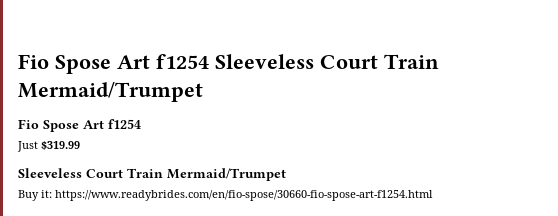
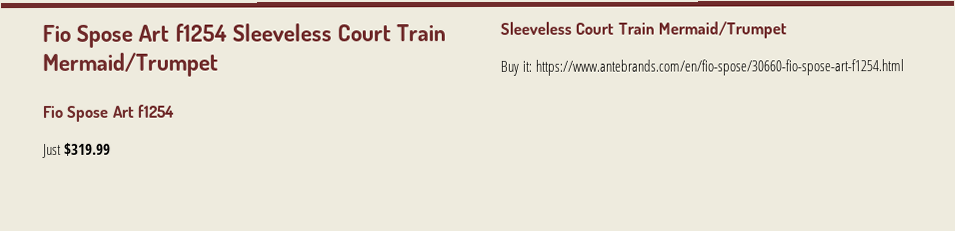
[55,190,433,201] https://www.readybrides.com/en/fio-spose/30660-fio-spose-art-f1254.html -> [535,59,905,76] https://www.antebrands.com/en/fio-spose/30660-fio-spose-art-f1254.html

